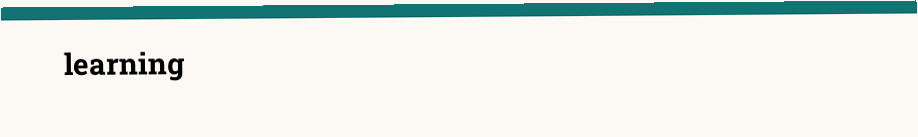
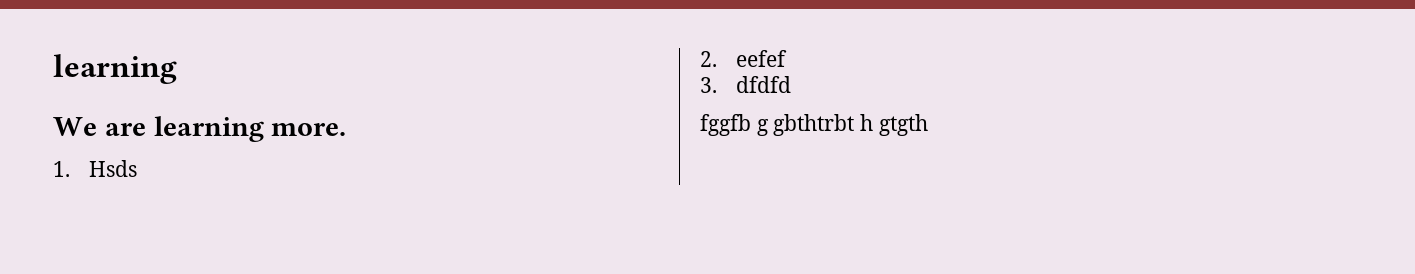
[63,51,186,83] learning -> [53,54,177,84] [53,116,347,142] [53,160,138,177] [700,50,788,67] [700,76,792,93] [700,114,928,136] learning // We are learning more. // 1. Hsds // 2. eefef // 3. dfdfd // fggfb g gbthtrbt h gtgth

